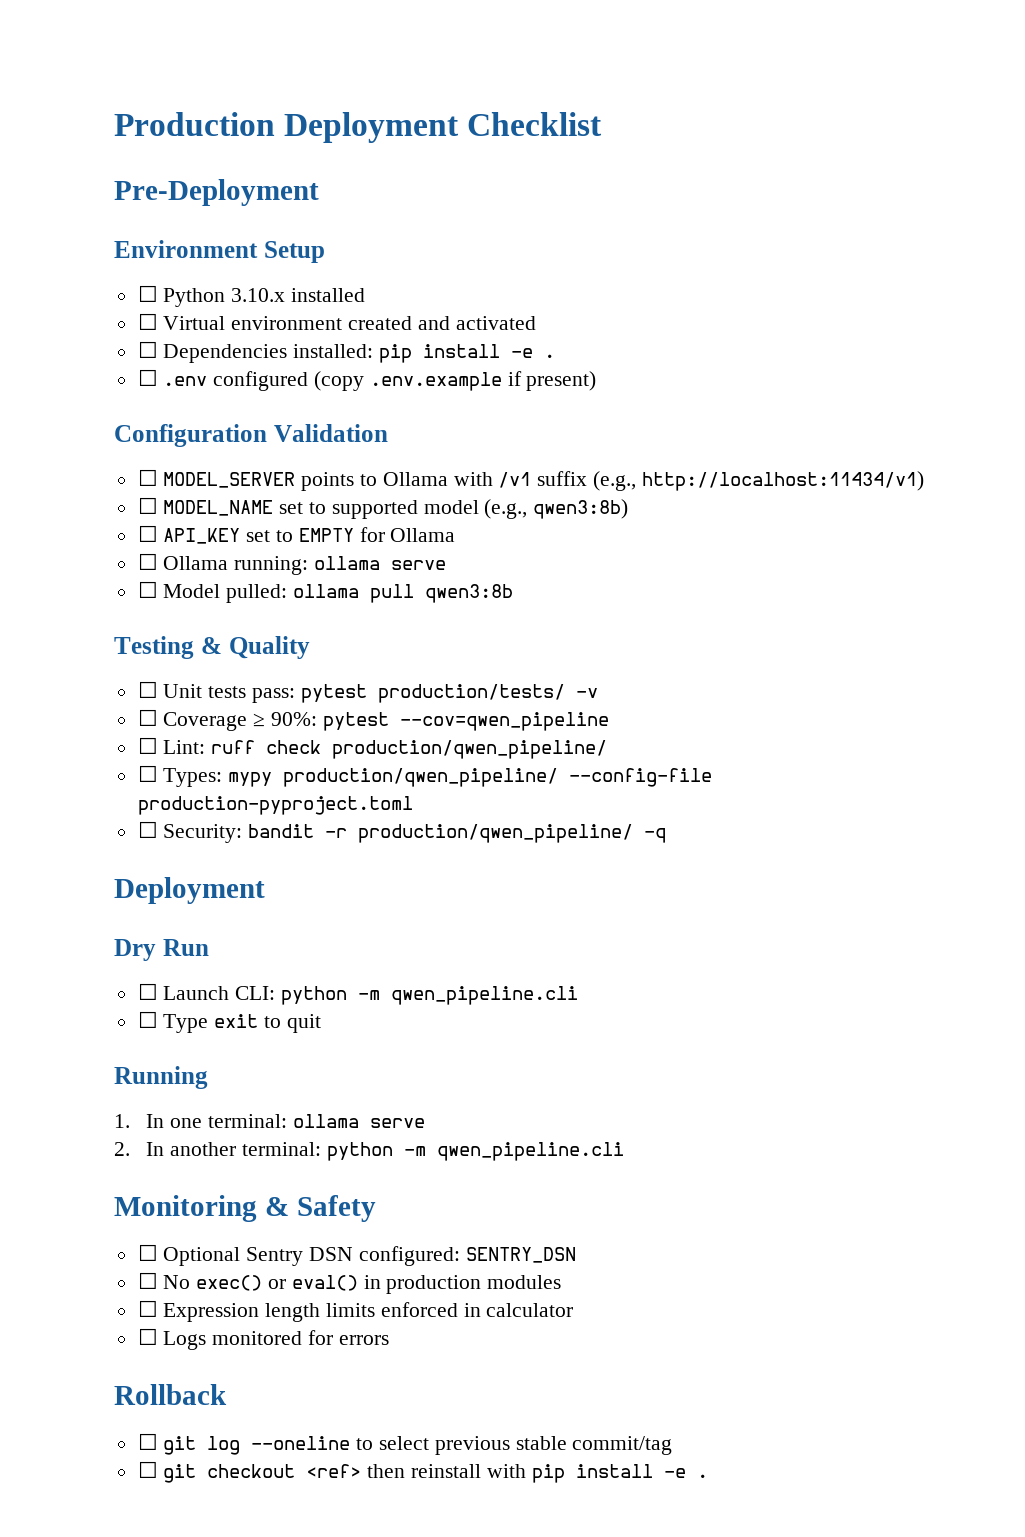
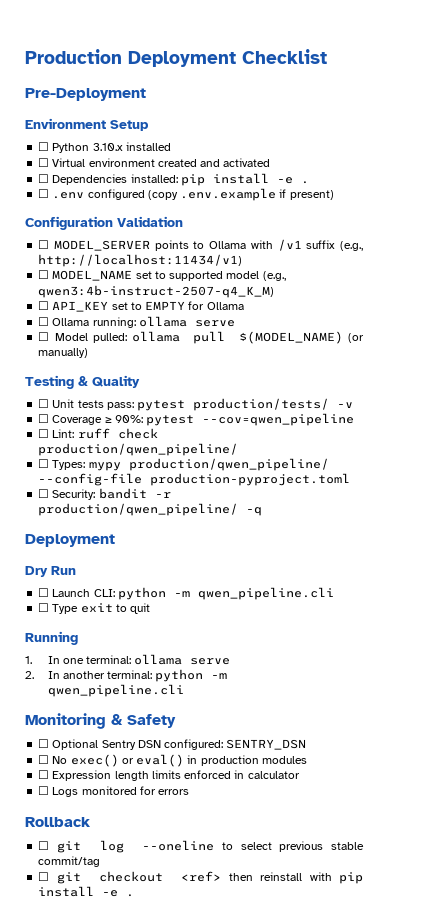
[533,499,629,519] qwen3:8b) -> [38,285,275,298] qwen3:4b-instruct-2507-q4_K_M)
[425,584,514,603] qwen3:8b -> [238,331,364,344] [38,348,89,358] $(MODEL_NAME) (or manually)

